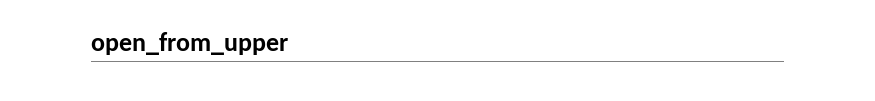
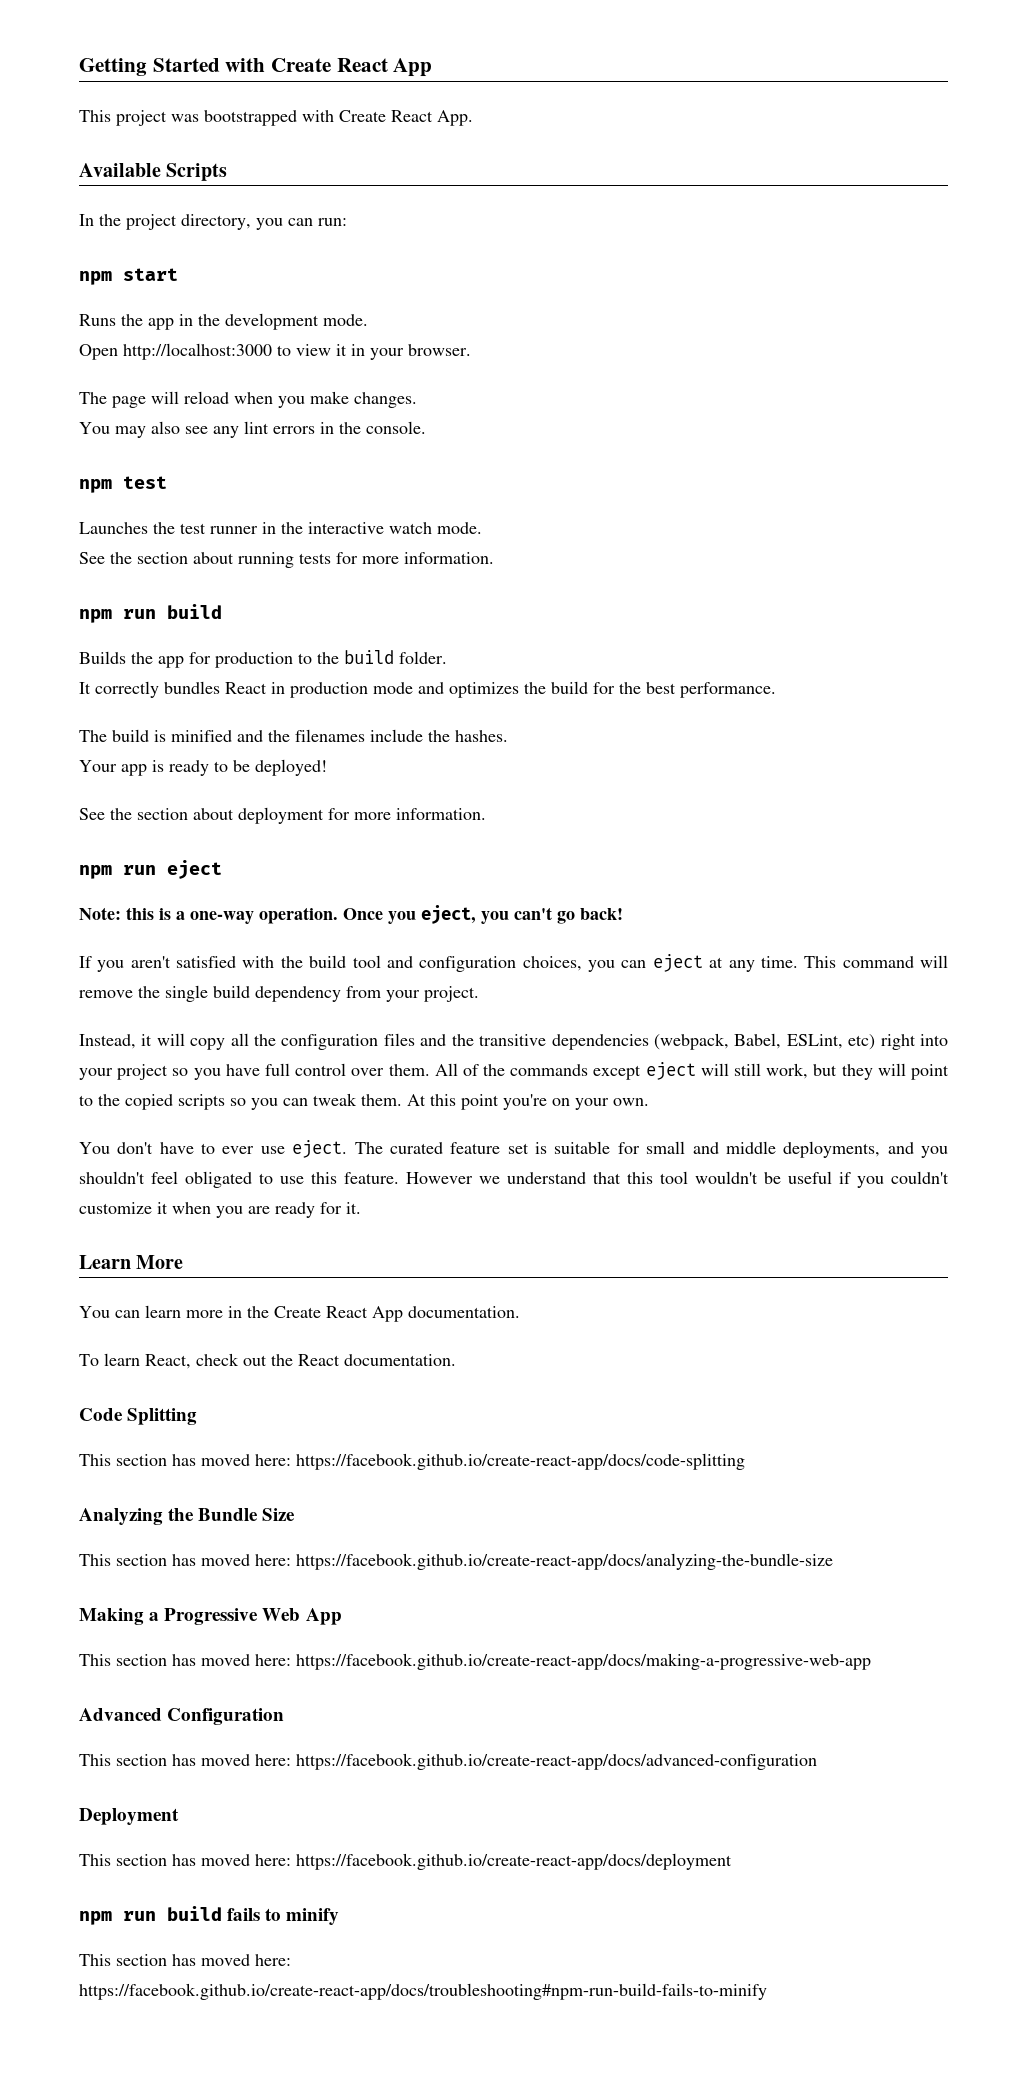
[91,32,288,55] open_from_upper -> [79,58,433,77] [79,110,473,126] [79,163,228,181] [79,214,347,230] [79,268,178,285] [79,313,368,330] [79,343,471,360] [79,391,417,408] [79,421,426,438] [79,476,167,493] [79,522,482,534] [79,552,494,568] [79,604,222,623] [79,650,447,668] [79,681,776,698] [79,729,508,742] [79,759,327,776] [79,807,486,824] [79,860,222,879] [79,905,623,924] [79,954,948,972] [79,985,479,1002] [79,1033,948,1050] [79,1062,949,1080] [79,1093,649,1110] [79,1140,948,1158] [79,1171,949,1188] [79,1202,361,1218] [79,1255,184,1269] [79,1305,520,1322] [79,1353,456,1369] [79,1408,198,1425] [79,1453,745,1470] [79,1508,296,1525] [79,1553,833,1570] [79,1608,342,1625] [79,1653,871,1670] [79,1708,285,1725] [79,1753,817,1770] [79,1808,179,1825] [79,1853,732,1870] [79,1906,340,1925] [79,1954,291,1966] [79,1983,767,2000] Getting Started with Create React App // This project was bootstrapped with Create React App. // Available Scripts // In the project directory, you can run: // npm start // Runs the app in the development mode. // Open http://localhost:3000 to view it in your browser. // The page will reload when you make changes. // You may also see any lint errors in the console. // npm test // Launches the test runner in the interactive watch mode. // See the section about running tests for more information. // npm run build // Builds the app for production to the build folder. // It correctly bundles React in production mode and optimizes the build for the best performance. // The build is minified and the filenames include the hashes. // Your app is ready to be deployed! // See the section about deployment for more information. // npm run eject // Note: this is a one-way operation. Once you eject, you can't go back! // If you aren't satisfied with the build tool and configuration choices, you can eject at any time. This command will remove the single build dependency from your project. // Instead, it will copy all the configuration files and the transitive dependencies (webpack, Babel, ESLint, etc) right into your project so you have full control over them. All of the commands except eject will still work, but they will point to the copied scripts so you can tweak them. At this point you're on your own. // You don't have to ever use eject. The curated feature set is suitable for small and middle deployments, and you shouldn't feel obligated to use this feature. However we understand that this tool wouldn't be useful if you couldn't customize it when you are ready for it. // Learn More // You can learn more in the Create React App documentation. // To learn React, check out the React documentation. // Code Splitting // This section has moved here: https://facebook.github.io/create-react-app/docs/code-splitting // Analyzing the Bundle Size // This section has moved here: https://facebook.github.io/create-react-app/docs/analyzing-the-bundle-size // Making a Progressive Web App // This section has moved here: https://facebook.github.io/create-react-app/docs/making-a-progressive-web-app // Advanced Configuration // This section has moved here: https://facebook.github.io/create-react-app/docs/advanced-configuration // Deployment // This section has moved here: https://facebook.github.io/create-react-app/docs/deployment // npm run build fails to minify // This section has moved here: https://facebook.github.io/create-react-app/docs/troubleshooting#npm-run-build-fails-to-minify

